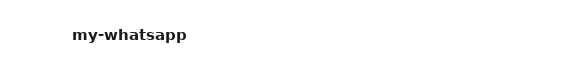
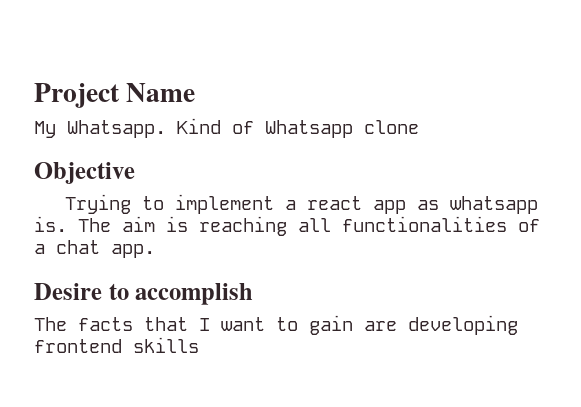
[72,29,187,43] my-whatsapp -> [34,83,196,108] [34,118,419,138] [34,162,135,184] [65,194,539,214] [34,216,540,236] [34,240,155,258] [34,283,254,305] [34,315,518,335] [34,337,199,353] Project Name // My Whatsapp. Kind of Whatsapp clone // Objective // Trying to implement a react app as whatsapp is. The aim is reaching all functionalities of a chat app. // Desire to accomplish // The facts that I want to gain are developing frontend skills

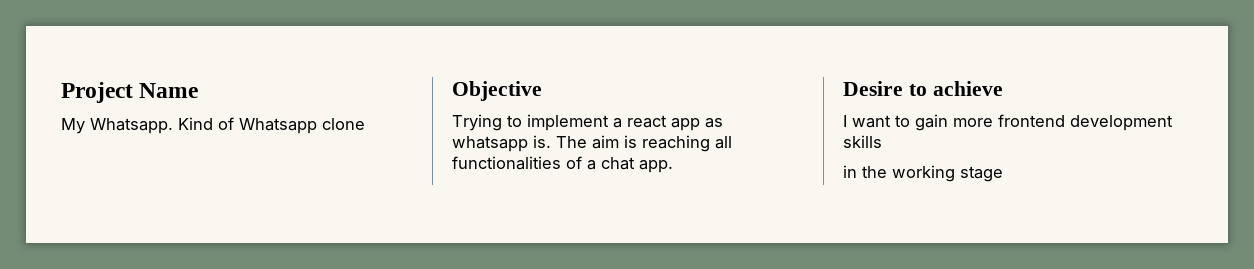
[135,283,254,305] [34,315,518,335] [34,337,199,353] accomplish // The facts that I want to gain are developing frontend skills -> [932,81,1003,96] [843,114,1173,131] [843,135,882,148] [843,165,1003,182] achieve // I want to gain more frontend development skills // in the working stage

